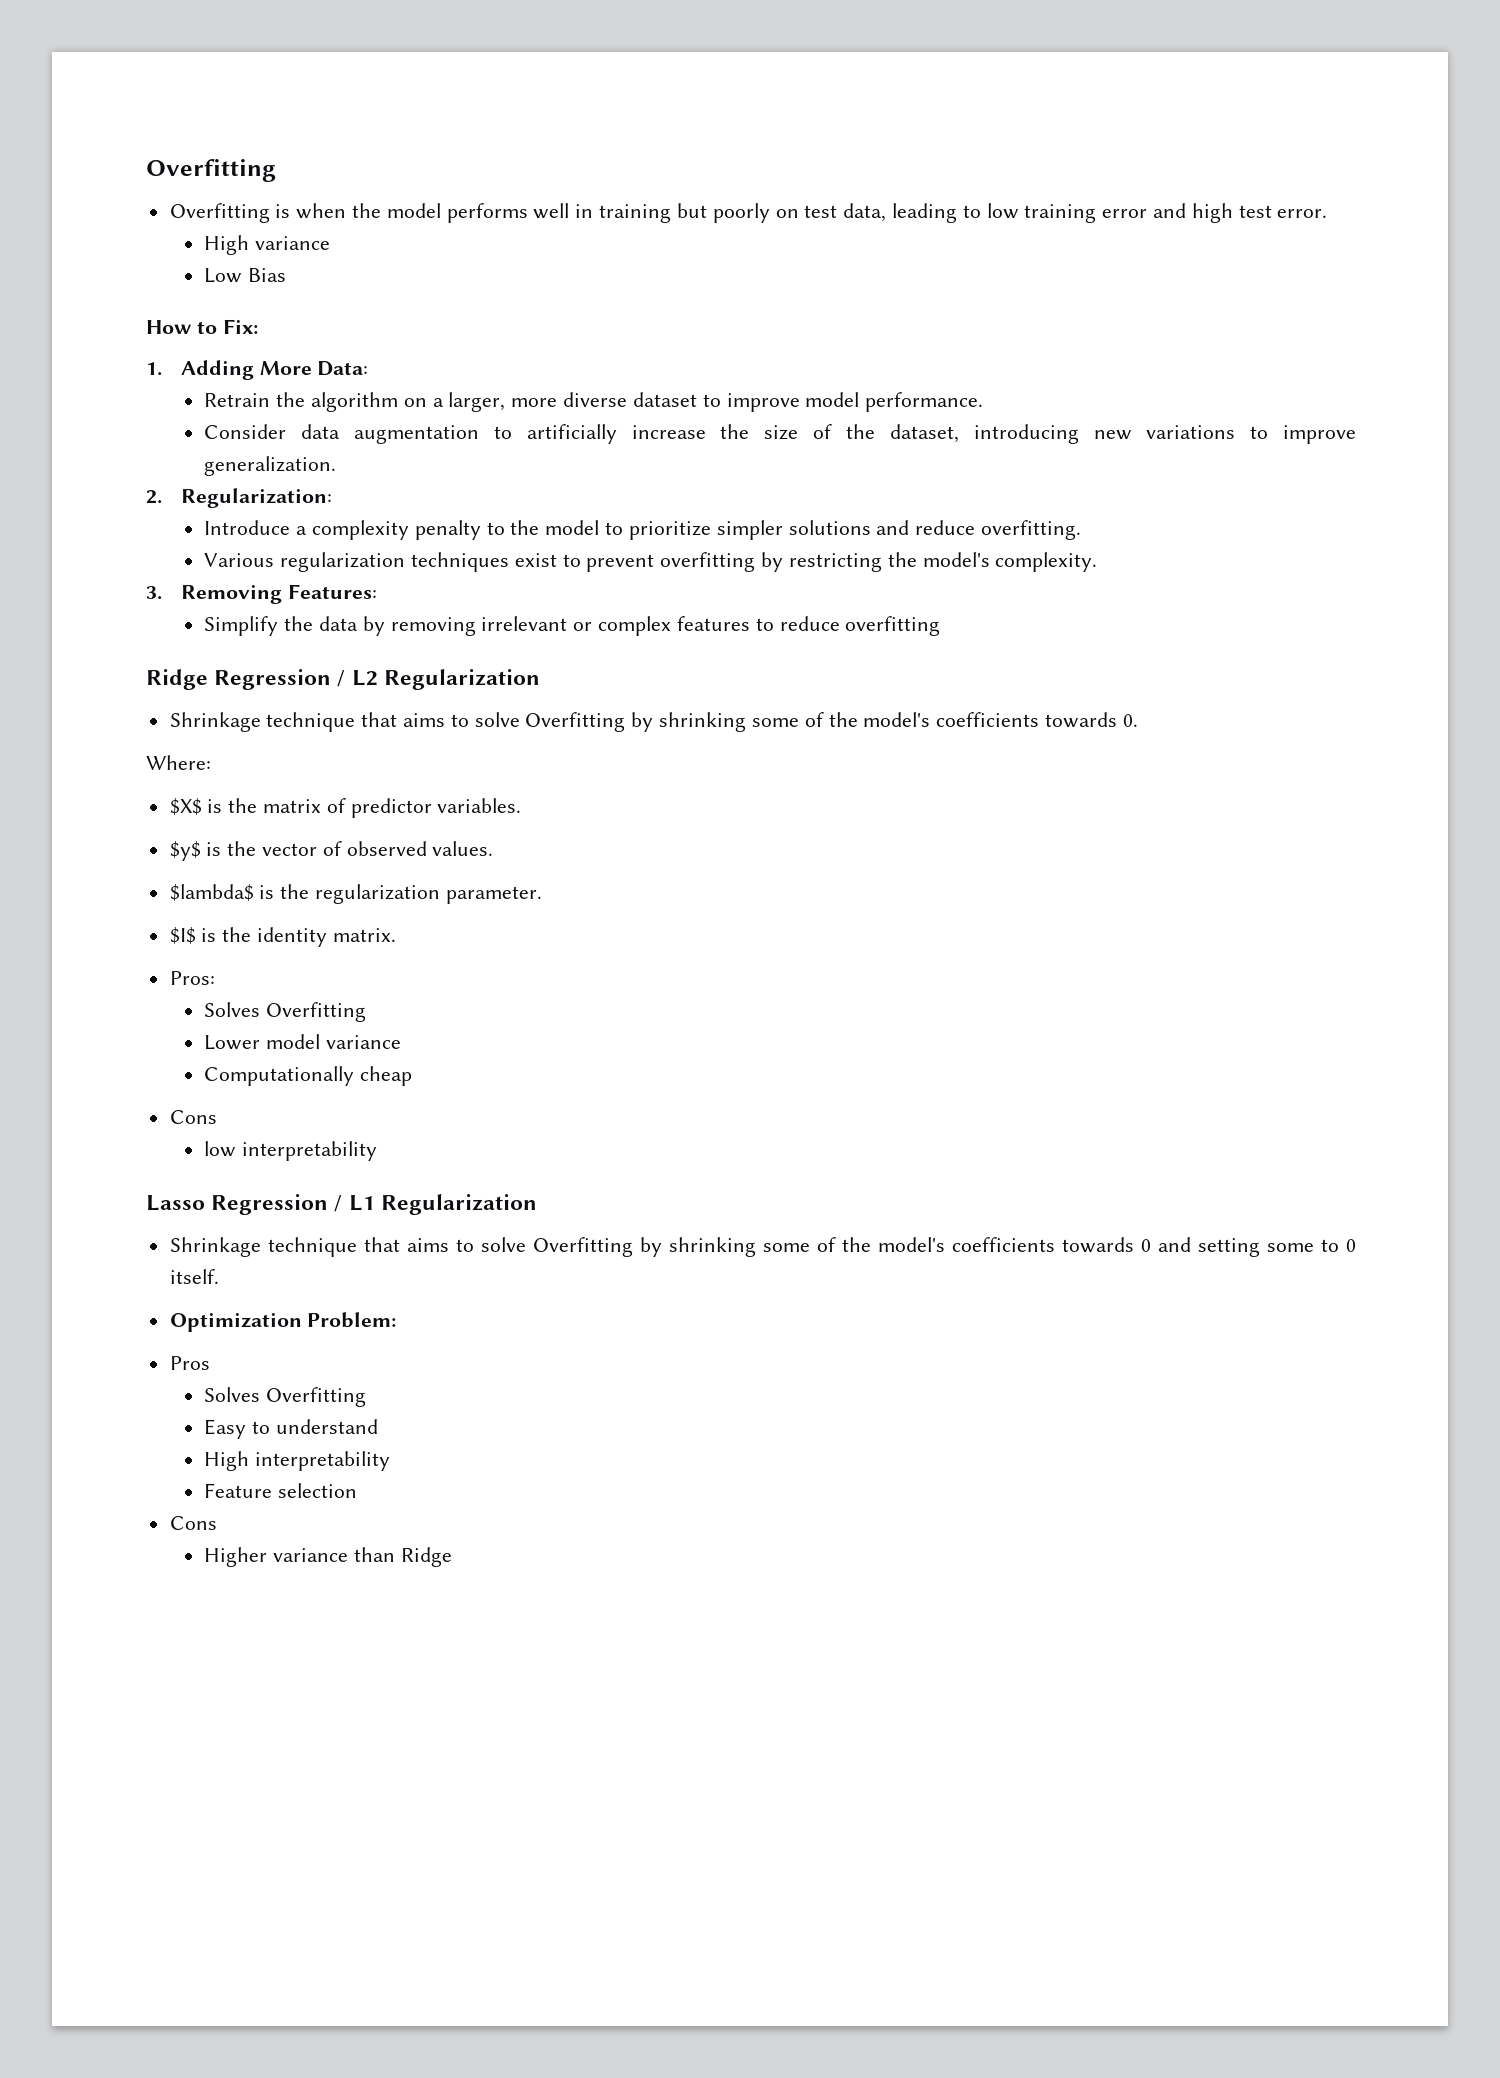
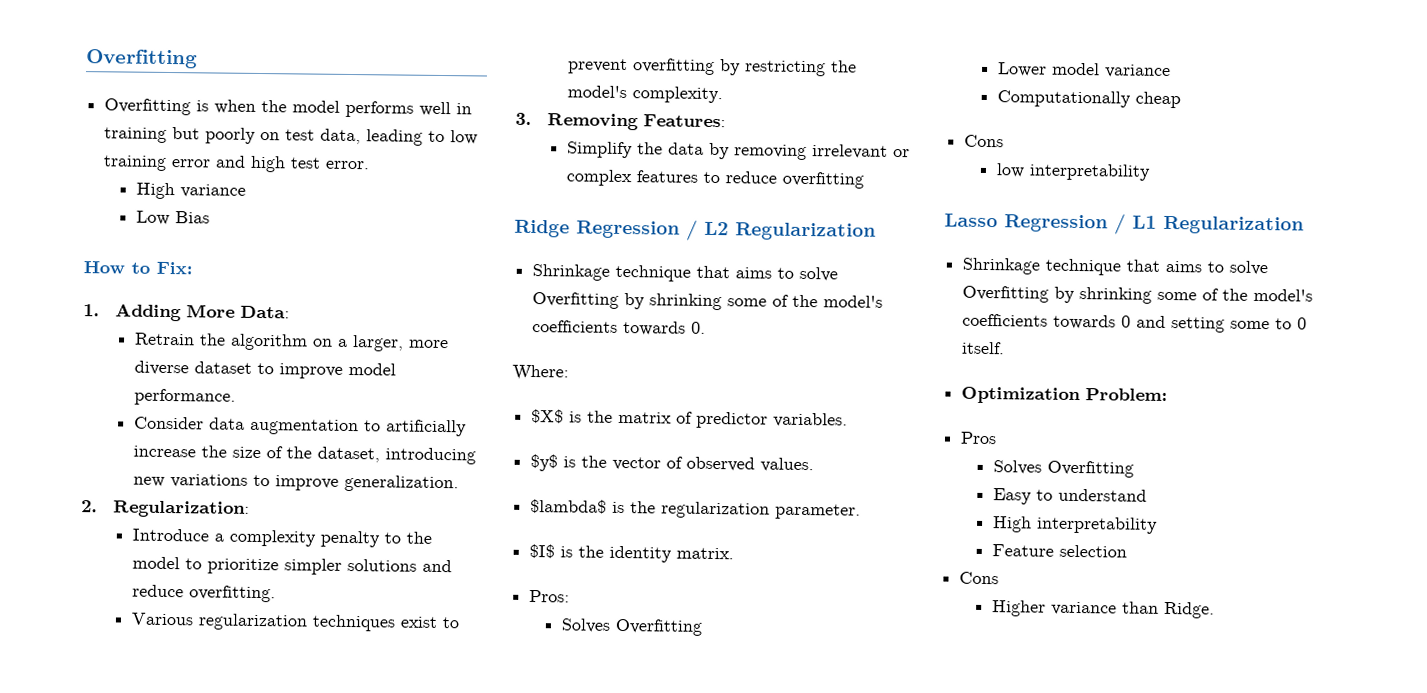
[400,1547,452,1567] Ridge -> [1163,601,1215,619] Ridge.

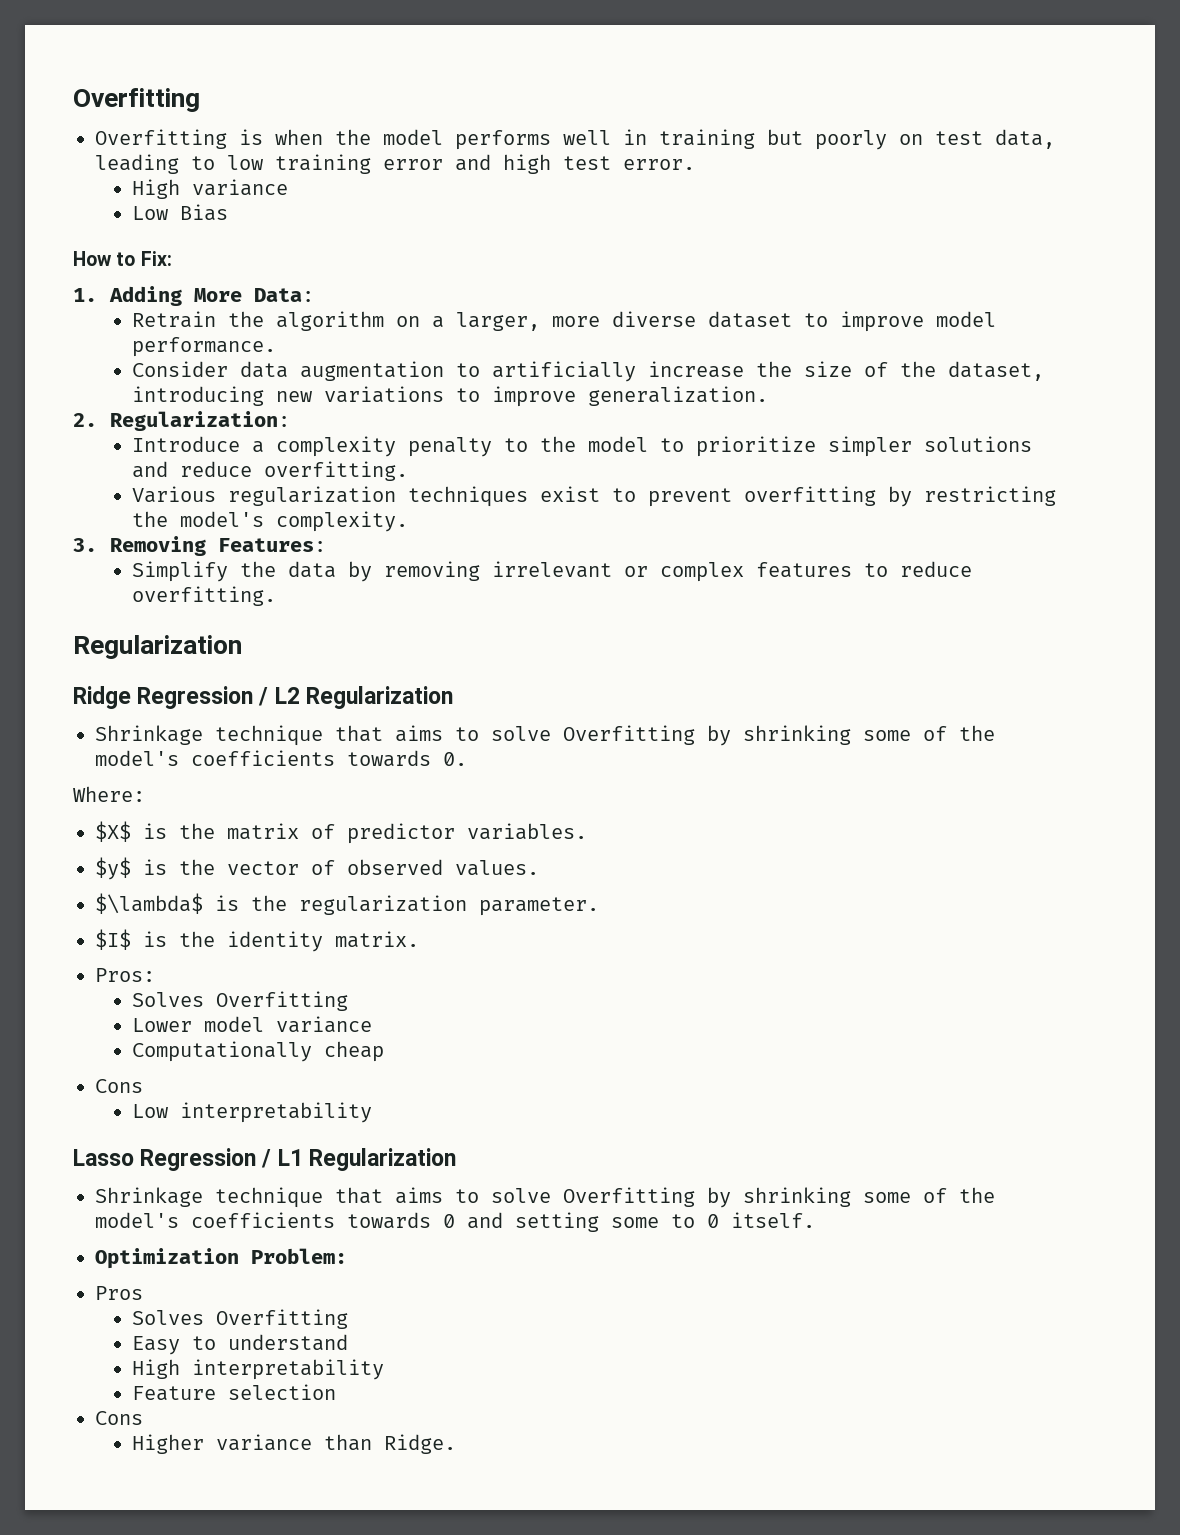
[781,171,864,189] overfitting -> [131,586,276,606] [73,635,242,659] overfitting. // Regularization
[530,498,608,514] $lambda$ -> [95,893,203,914] $\lambda$
[995,163,1025,178] low -> [131,1104,168,1118] Low

